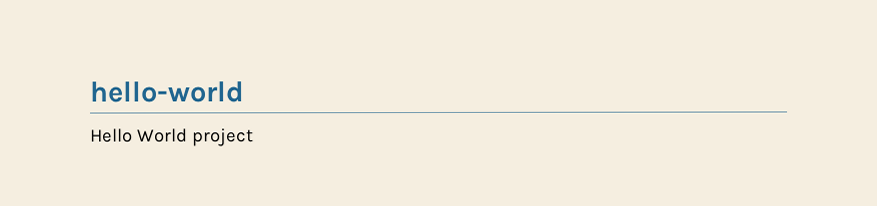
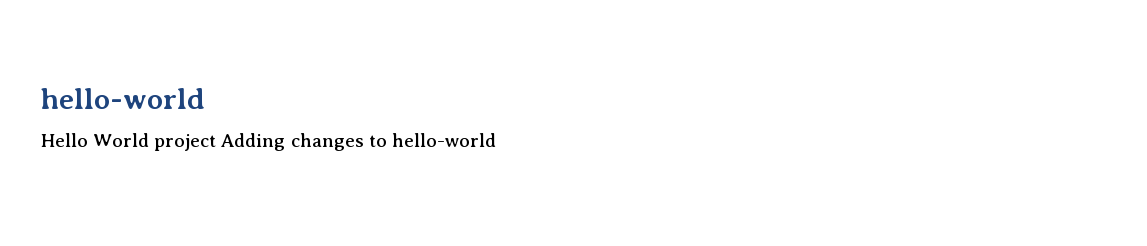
(254, 137) none -> [221,133,496,151] Adding changes to hello-world

